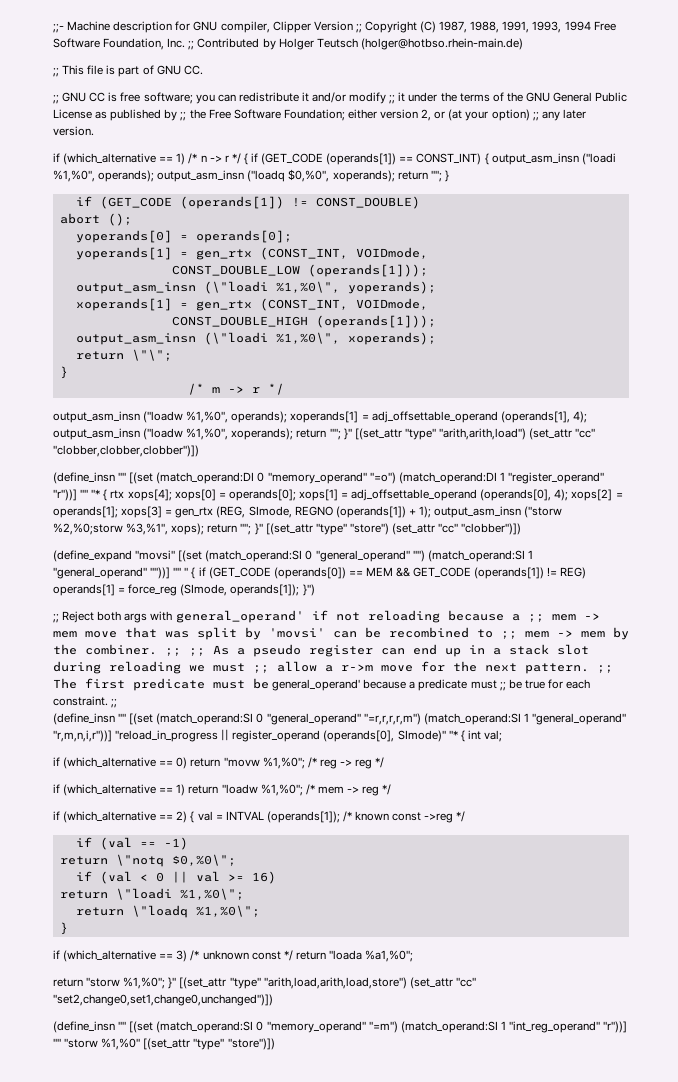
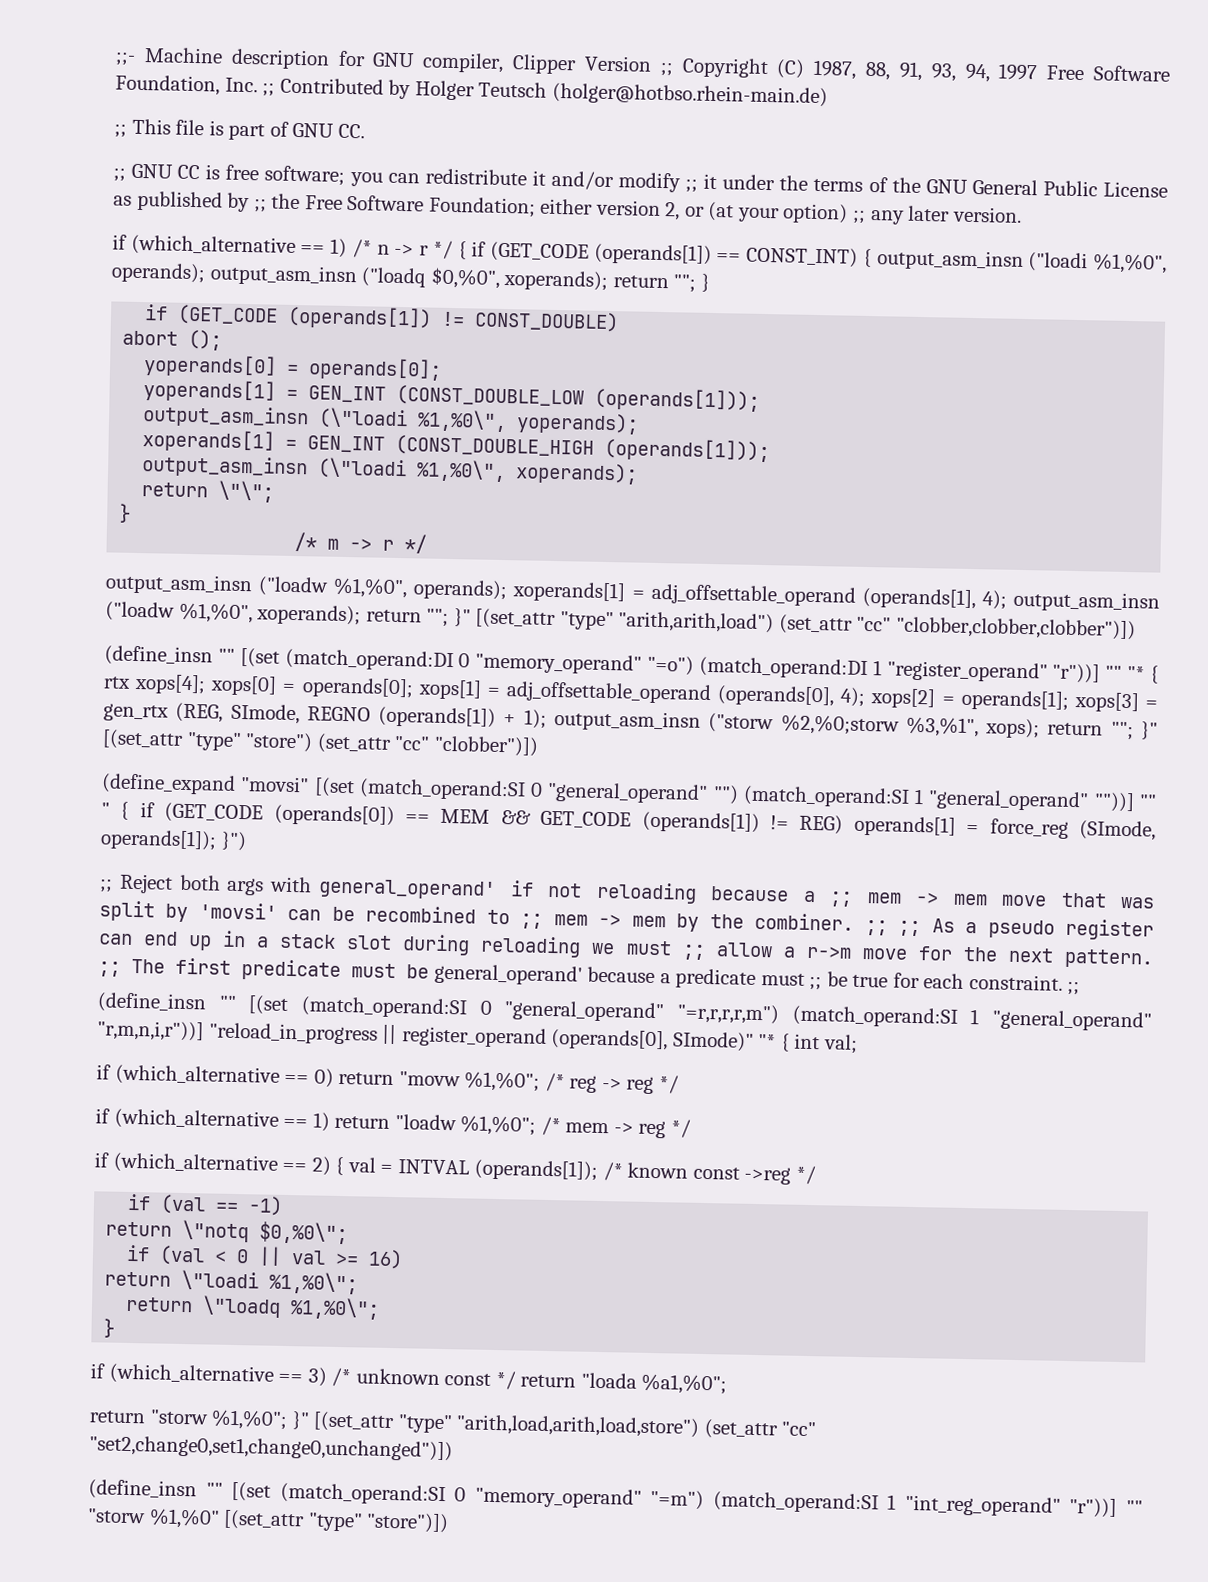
[470,21,591,33] 1988, 1991, 1993, 1994 -> [865,61,1039,83] 88, 91, 93, 94, 1997
[195,247,428,260] [171,265,300,276] gen_rtx (CONST_INT, VOIDmode, // CONST_DOUBLE_LOW -> [308,384,586,408] GEN_INT (CONST_DOUBLE_LOW
[195,298,428,311] [171,316,308,327] gen_rtx (CONST_INT, VOIDmode, // CONST_DOUBLE_HIGH -> [307,434,595,458] GEN_INT (CONST_DOUBLE_HIGH

